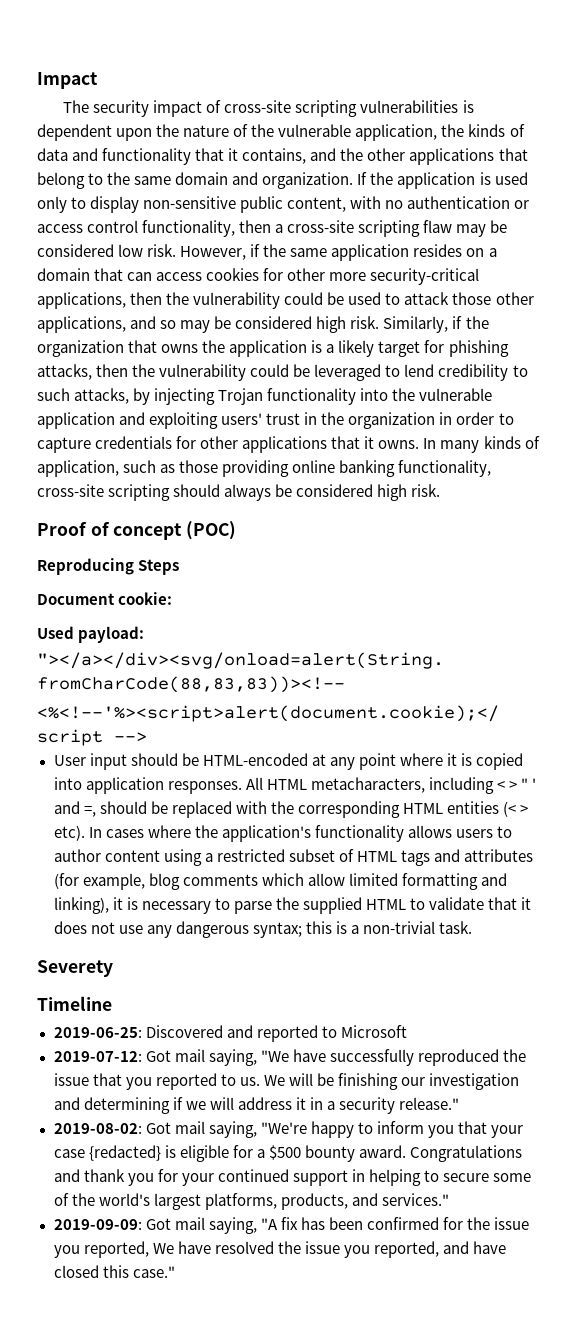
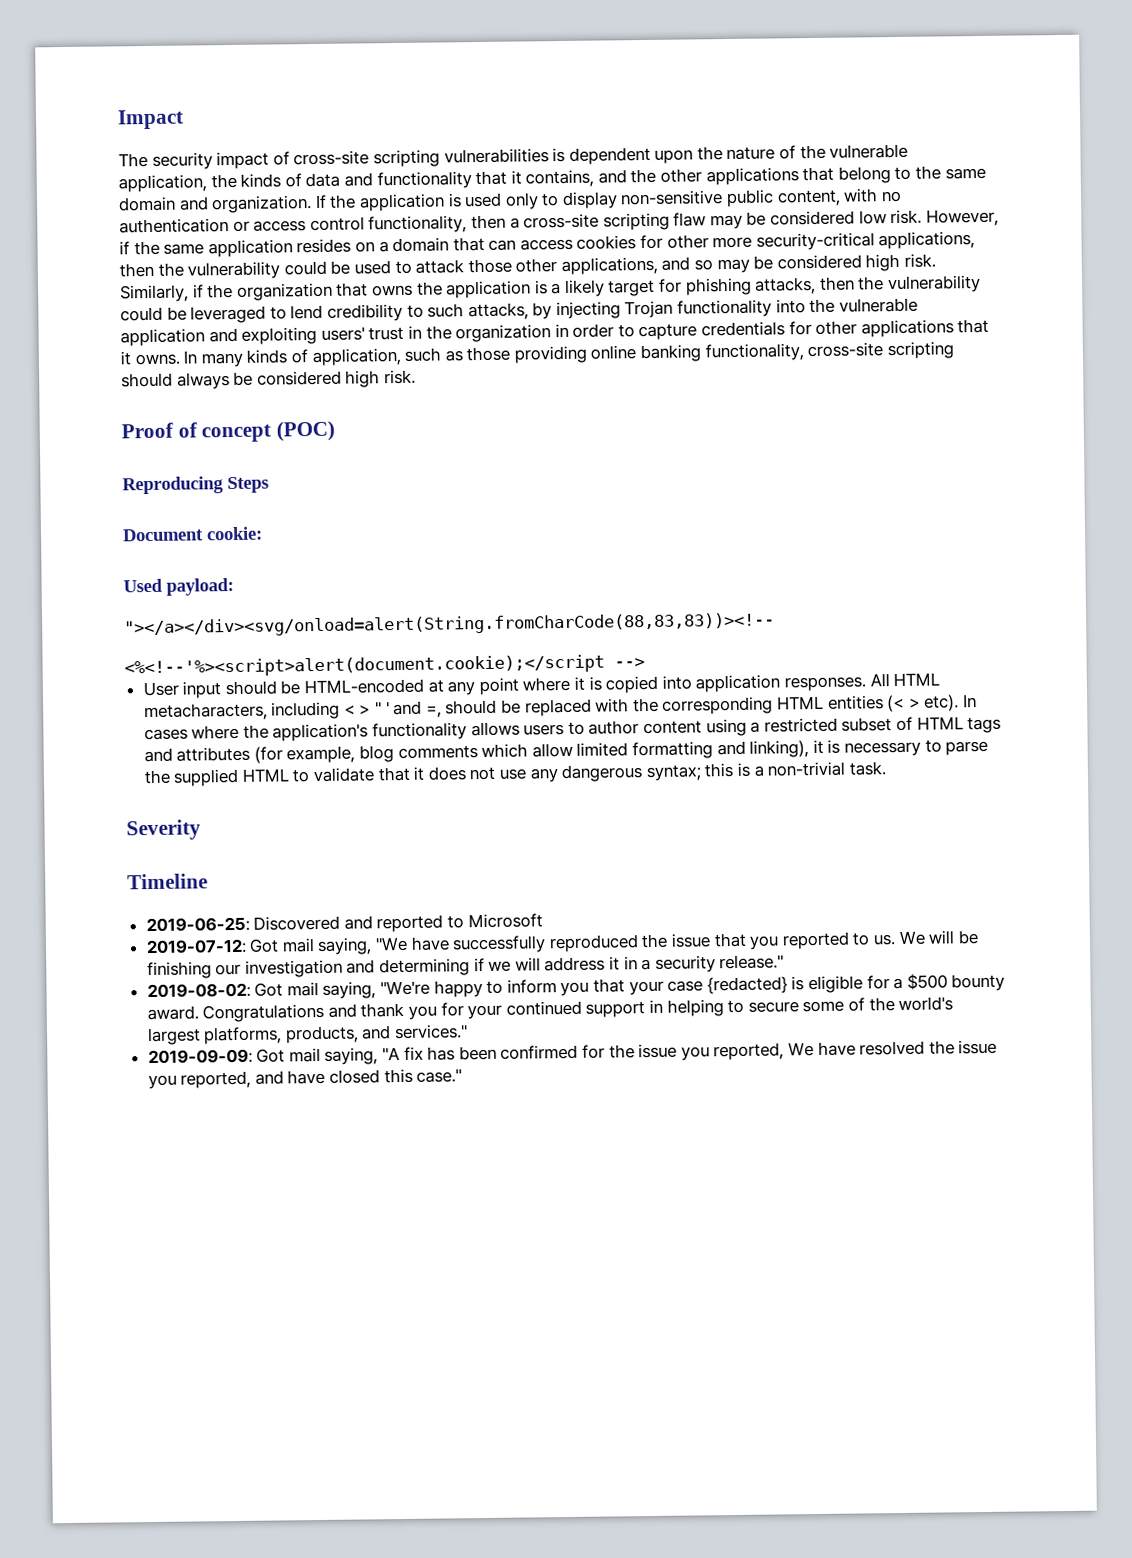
[37,960,113,977] Severety -> [126,819,201,841] Severity

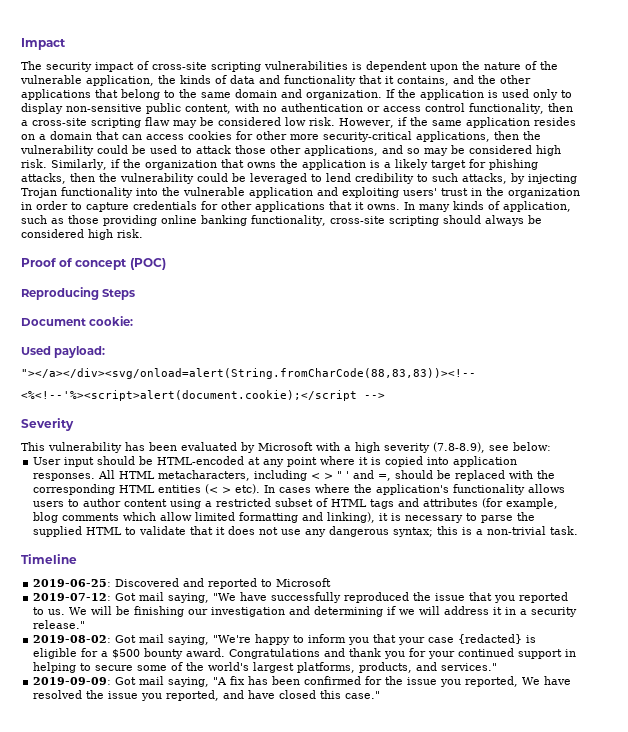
(645, 663) none -> [21,418,74,431] [21,442,551,453] // Severity // This vulnerability has been evaluated by Microsoft with a high severity (7.8-8.9), see below:
[126,819,201,841] // Severity -> (579, 530) none

